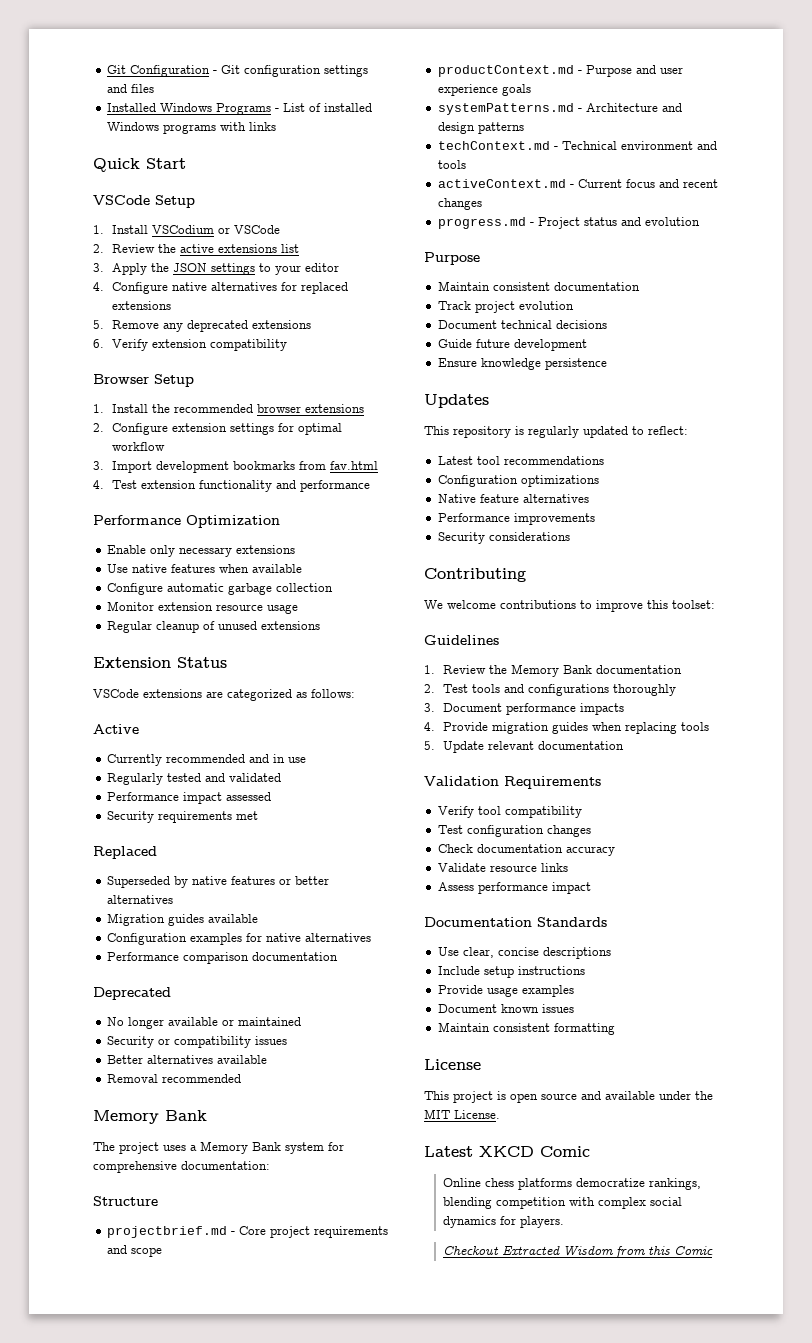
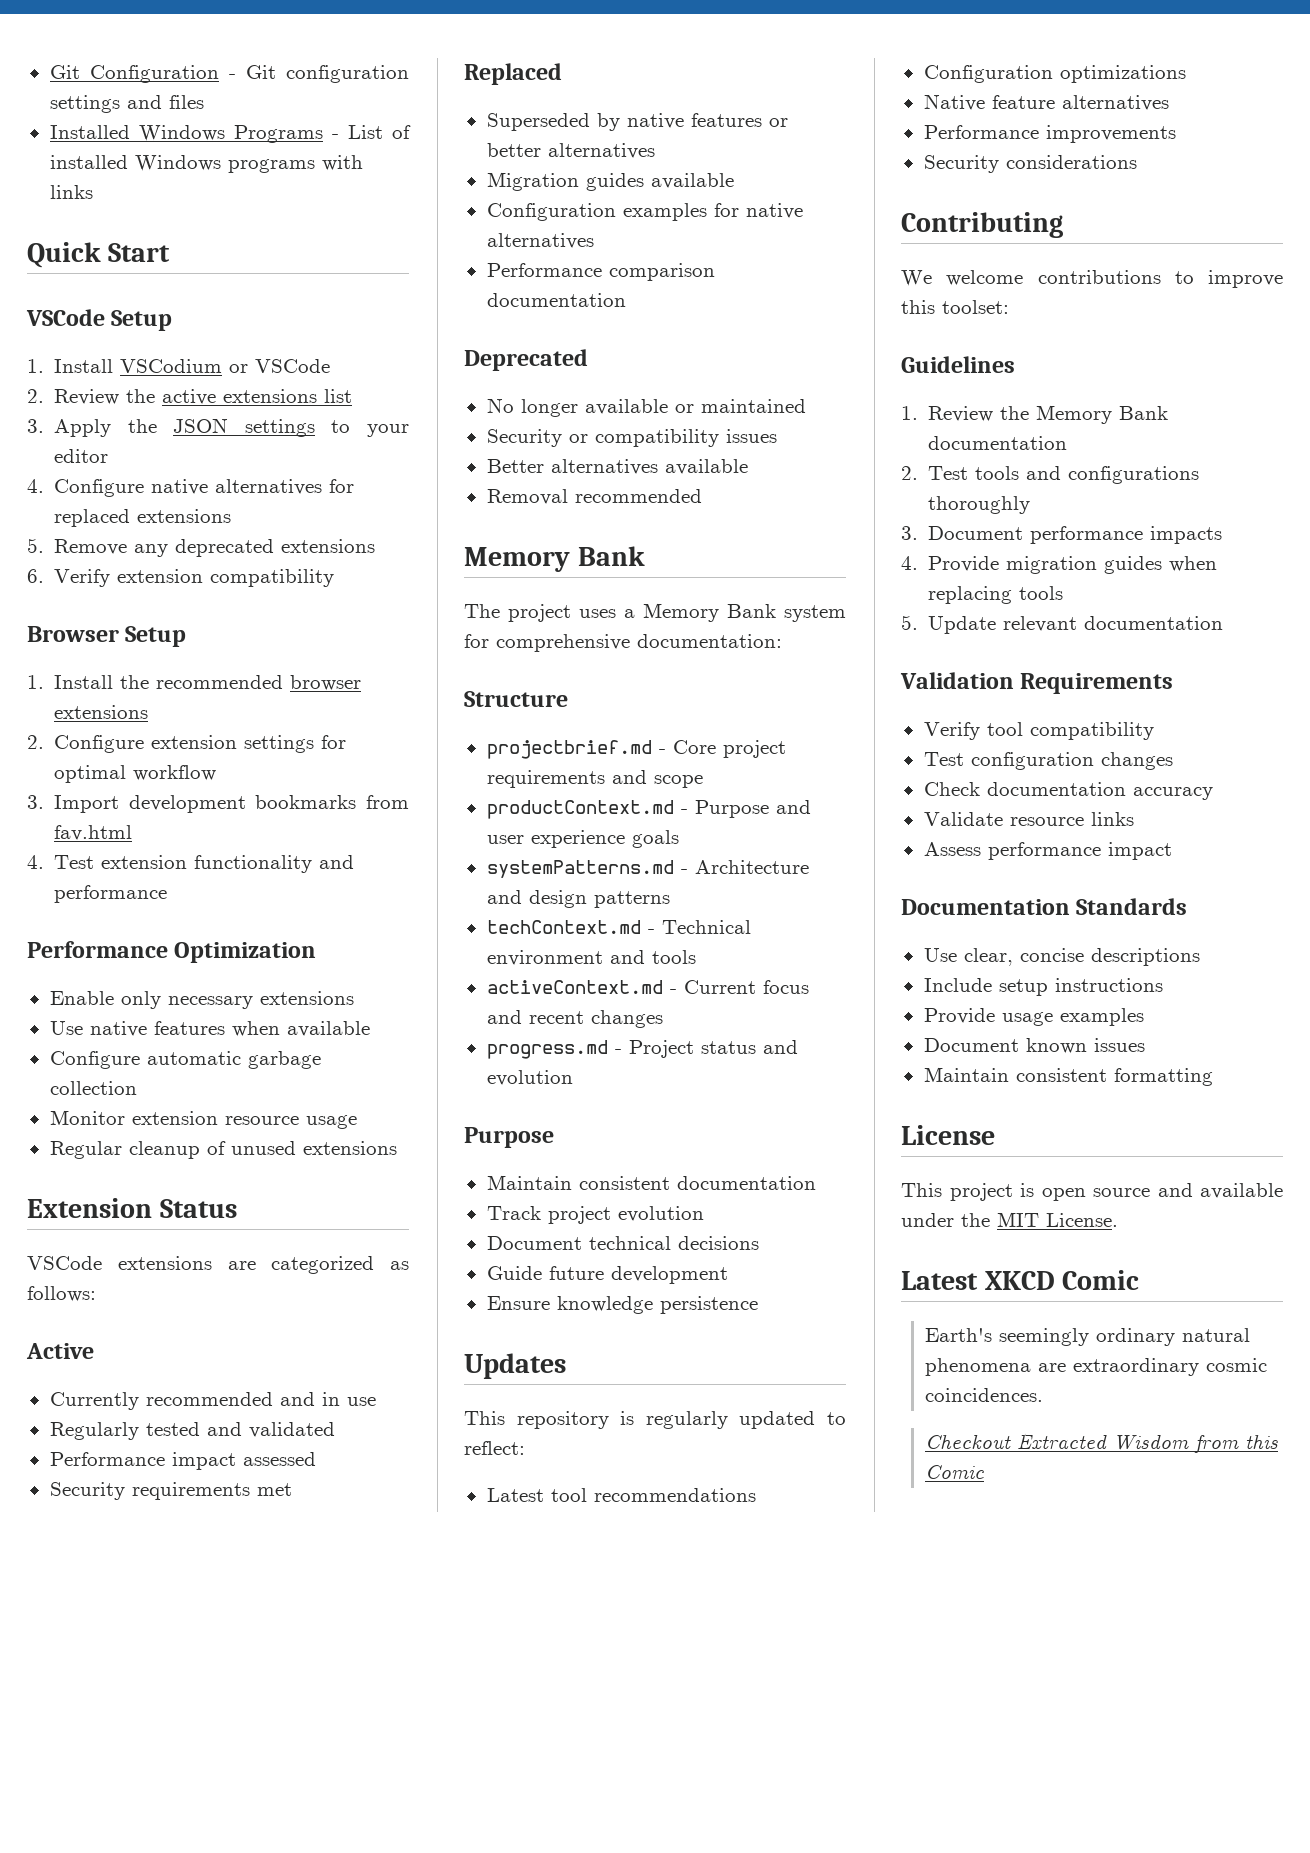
[443,1178,702,1190] [443,1197,683,1209] [443,1216,565,1228] Online chess platforms democratize rankings, blending competition with complex social dynamics for players. -> [925,1328,1251,1346] [925,1358,1268,1376] [925,1388,1044,1402] Earth's seemingly ordinary natural phenomena are extraordinary cosmic coincidences.

